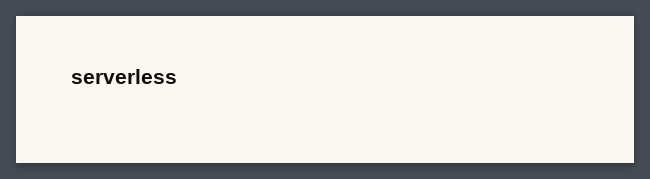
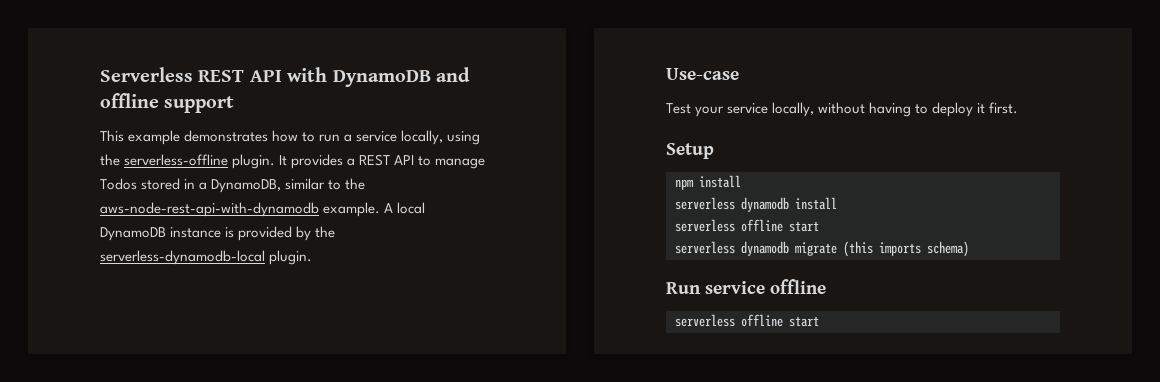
[71,69,177,84] serverless -> [100,67,470,87] [100,93,235,113] [100,130,481,145] [100,154,486,169] [100,178,366,193] [100,202,426,217] [100,226,336,241] [100,250,313,265] [666,68,739,80] [666,102,1019,117] [666,143,714,159] [675,175,741,190] [675,197,837,212] [675,219,819,232] [675,241,969,257] [666,279,826,294] [675,314,819,327] Serverless REST API with DynamoDB and offline support // This example demonstrates how to run a service locally, using the serverless-offline plugin. It provides a REST API to manage Todos stored in a DynamoDB, similar to the aws-node-rest-api-with-dynamodb example. A local DynamoDB instance is provided by the serverless-dynamodb-local plugin. // Use-case // Test your service locally, without having to deploy it first. // Setup // npm install // serverless dynamodb install // serverless offline start // serverless dynamodb migrate (this imports schema) // Run service offline // serverless offline start

